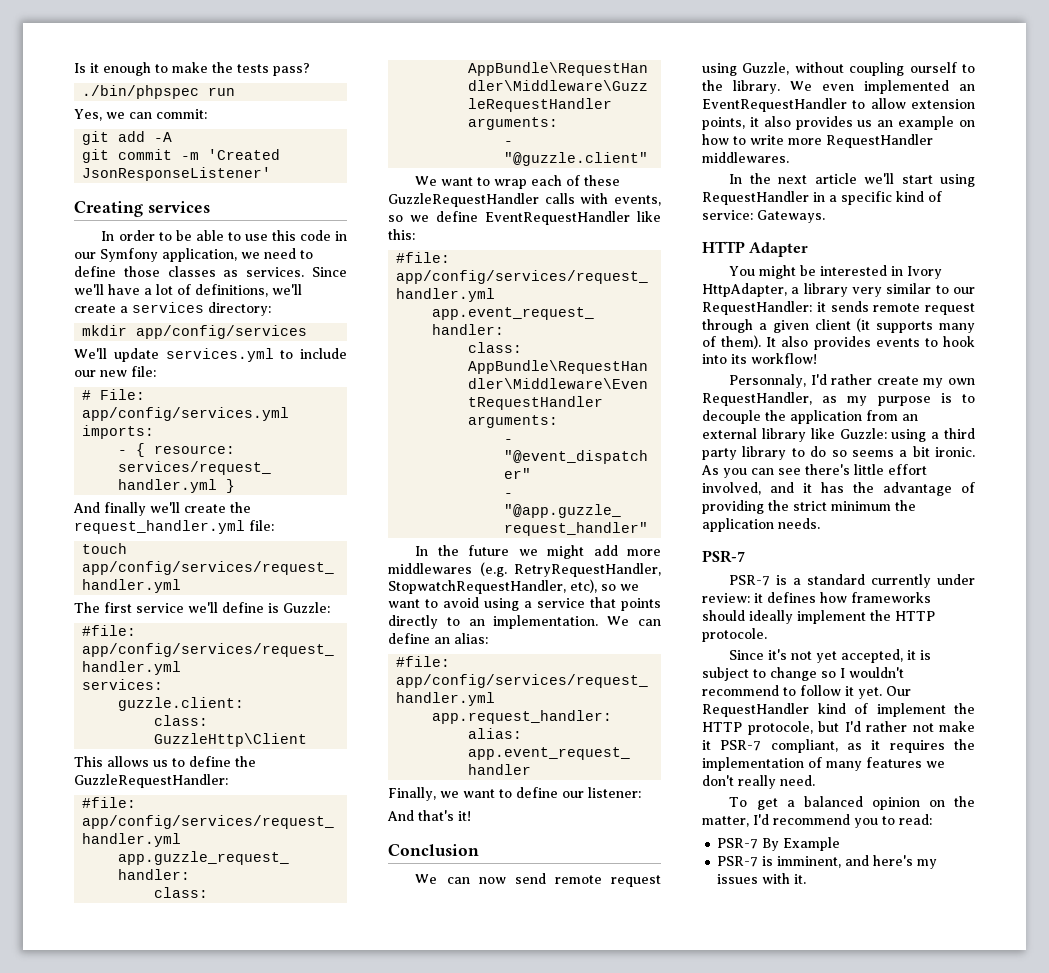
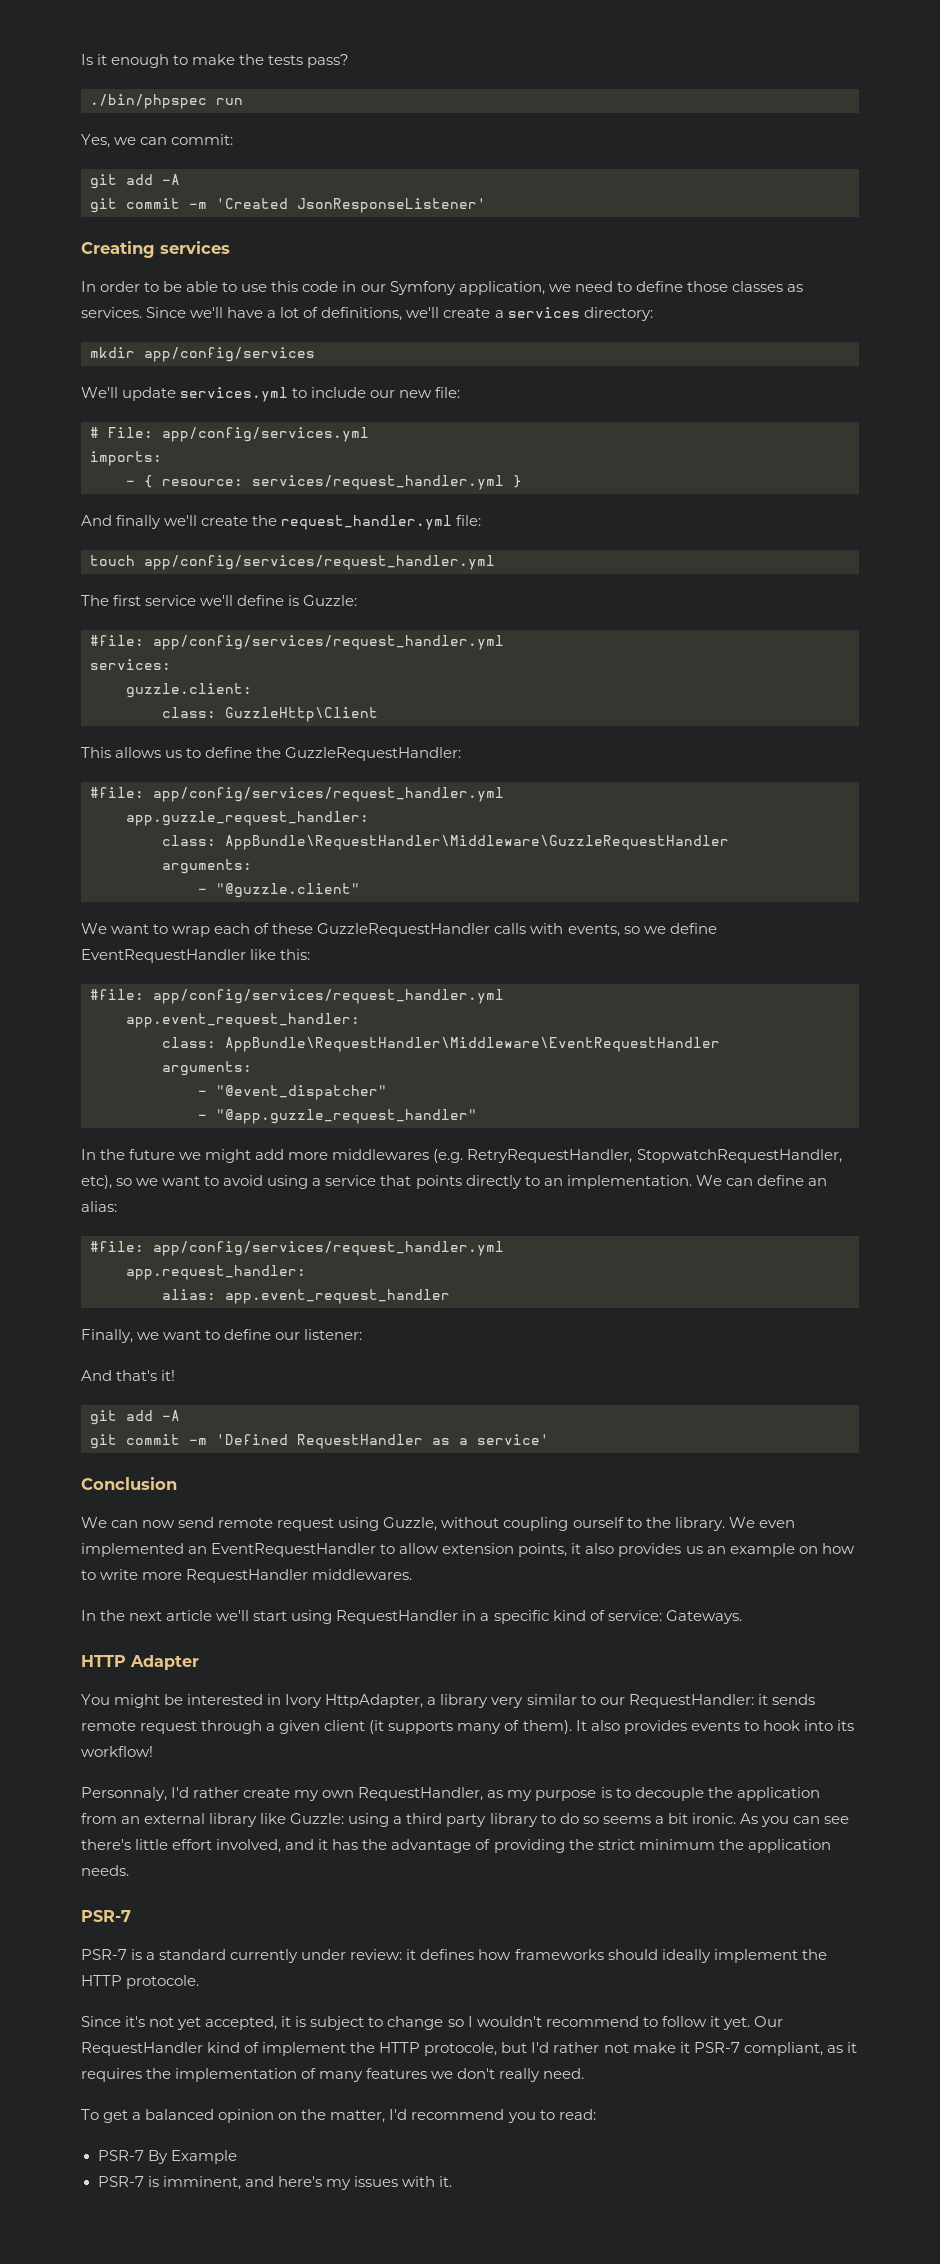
(471, 816) none -> [90,1410,180,1425] [90,1434,549,1449] // git add -A // git commit -m 'Defined RequestHandler as a service'

